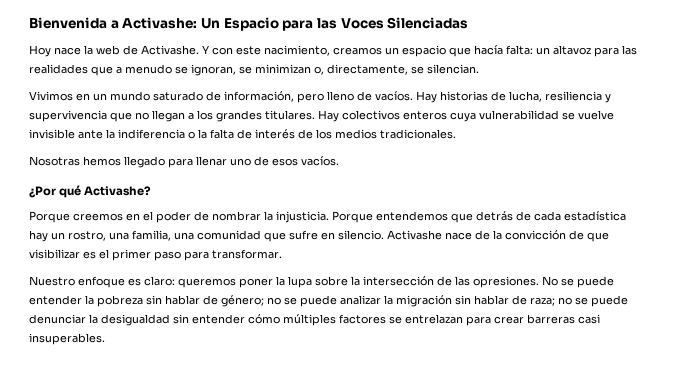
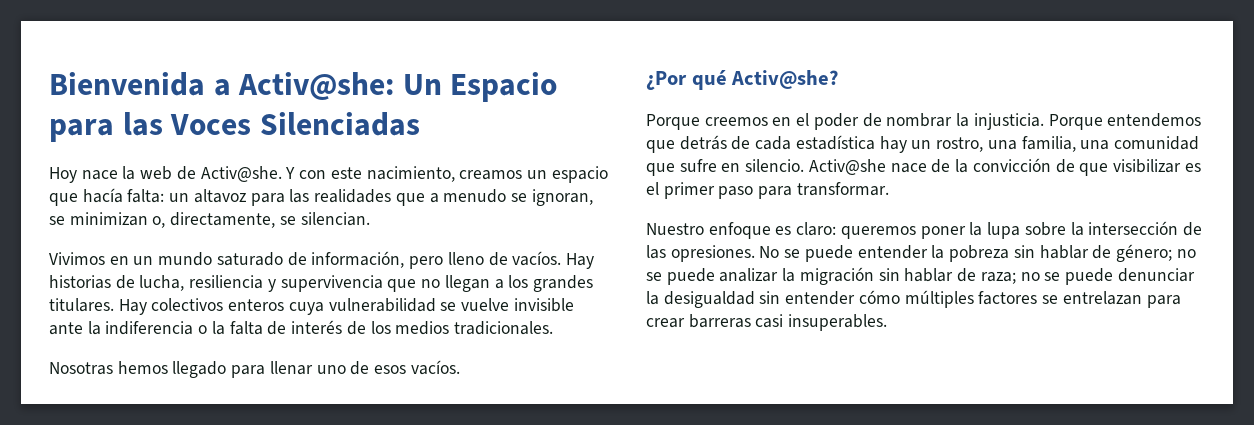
[122,17,198,29] Activashe: -> [238,72,395,100] Activ@she:
[141,45,199,55] Activashe. -> [200,166,282,182] Activ@she.
[84,186,152,196] Activashe? -> [731,70,839,89] Activ@she?
[387,230,442,240] Activashe -> [808,159,886,175] Activ@she

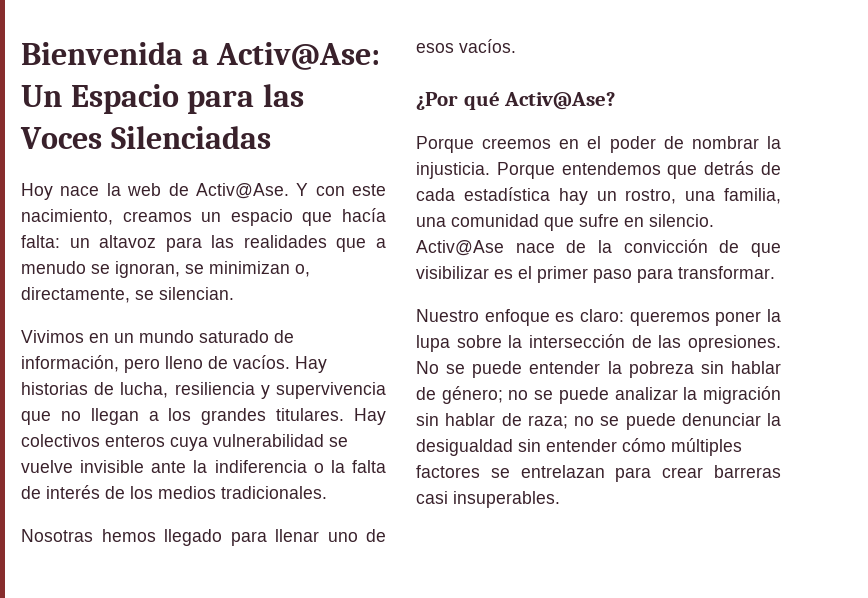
[238,72,395,100] Activ@she: -> [216,42,381,70] Activ@Ase:
[200,166,282,182] Activ@she. -> [195,183,289,199] Activ@Ase.
[731,70,839,89] Activ@she? -> [504,92,616,110] Activ@Ase?
[808,159,886,175] Activ@she -> [416,240,504,256] Activ@Ase

